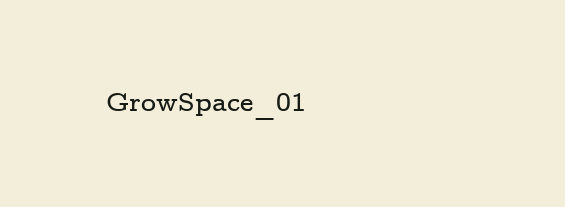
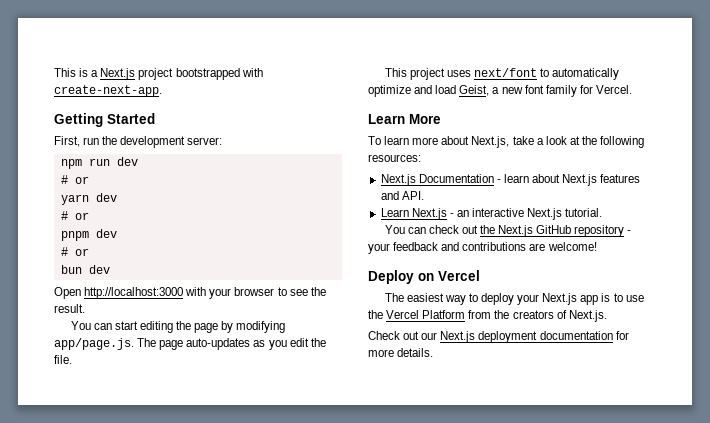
[106,93,306,120] GrowSpace_01 -> [54,68,263,80] [54,85,162,97] [54,113,155,127] [54,136,223,148] [60,157,138,169] [60,175,89,184] [60,193,117,205] [60,211,89,220] [60,229,117,241] [60,247,89,256] [60,265,110,274] [54,287,326,299] [54,304,85,313] [70,321,286,333] [54,338,326,350] [54,355,72,364] [384,68,620,80] [368,85,632,97] [368,114,441,124] [368,136,645,148] [368,154,421,162] [380,174,641,186] [380,191,424,200] [380,208,603,220] [384,225,632,237] [368,242,597,254] [368,270,480,284] [384,293,644,305] [368,310,607,322] [368,331,629,343] [368,348,434,357] This is a Next.js project bootstrapped with create-next-app. // Getting Started // First, run the development server: // npm run dev // # or // yarn dev // # or // pnpm dev // # or // bun dev // Open http://localhost:3000 with your browser to see the result. // You can start editing the page by modifying app/page.js. The page auto-updates as you edit the file. // This project uses next/font to automatically optimize and load Geist, a new font family for Vercel. // Learn More // To learn more about Next.js, take a look at the following resources: // Next.js Documentation - learn about Next.js features and API. // Learn Next.js - an interactive Next.js tutorial. // You can check out the Next.js GitHub repository - your feedback and contributions are welcome! // Deploy on Vercel // The easiest way to deploy your Next.js app is to use the Vercel Platform from the creators of Next.js. // Check out our Next.js deployment documentation for more details.

